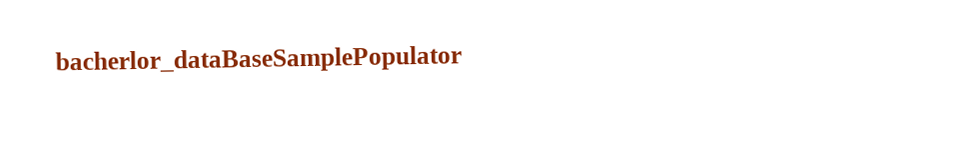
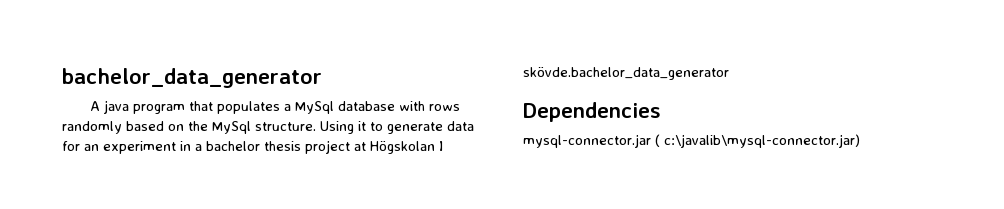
[55,45,462,76] bacherlor_dataBaseSamplePopulator -> [62,68,322,88] [90,100,461,114] [62,121,474,134] [62,140,443,154] [523,66,729,80] [523,102,661,122] [523,134,860,148] bachelor_data_generator // A java program that populates a MySql database with rows randomly based on the MySql structure. Using it to generate data for an experiment in a bachelor thesis project at Högskolan I skövde.bachelor_data_generator // Dependencies // mysql-connector.jar ( c:\javalib\mysql-connector.jar)

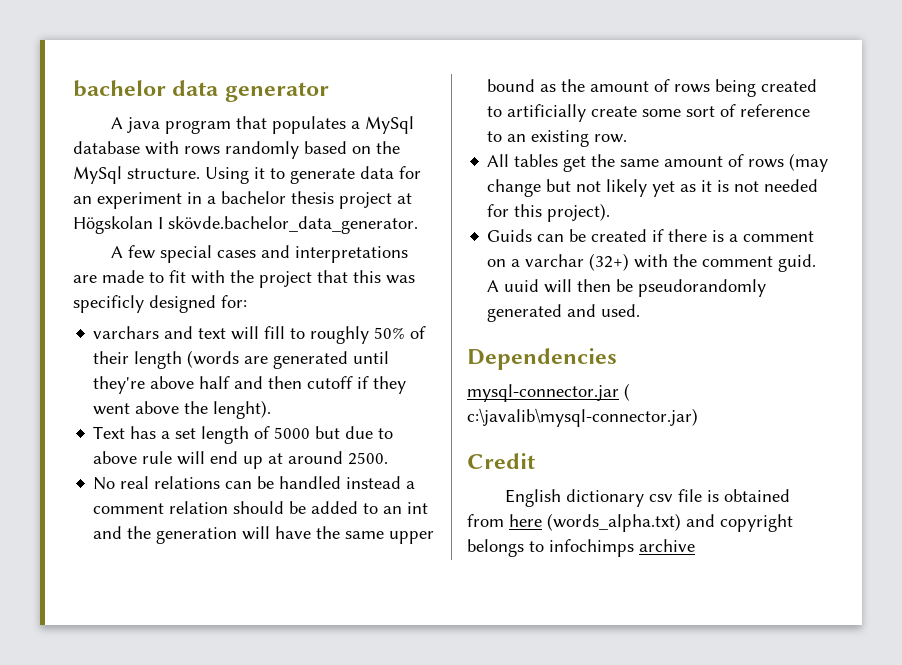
[62,68,322,88] bachelor_data_generator -> [73,80,329,102] bachelor data generator
[523,66,729,80] [523,102,661,122] [523,134,860,148] skövde.bachelor_data_generator // Dependencies // mysql-connector.jar ( c:\javalib\mysql-connector.jar) -> [168,216,418,234] [111,245,409,263] [73,270,415,288] [73,295,247,313] [93,326,427,344] [93,350,390,369] [93,376,407,394] [93,400,272,419] [93,426,394,444] [93,451,389,469] [93,476,416,490] [93,501,429,514] [93,526,435,544] [487,79,818,97] [487,104,811,122] [487,130,628,147] [487,153,829,172] [487,179,819,197] [487,203,611,222] [487,229,815,242] [487,253,817,272] [487,279,767,297] [487,304,641,322] [467,348,617,370] [467,383,630,402] [467,408,698,427] [467,453,535,469] [505,489,791,507] [467,513,793,532] [467,539,695,557] skövde.bachelor_data_generator. // A few special cases and interpretations are made to fit with the project that this was specificly designed for: // varchars and text will fill to roughly 50% of their length (words are generated until they're above half and then cutoff if they went above the lenght). // Text has a set length of 5000 but due to above rule will end up at around 2500. // No real relations can be handled instead a comment relation should be added to an int and the generation will have the same upper bound as the amount of rows being created to artificially create some sort of reference to an existing row. // All tables get the same amount of rows (may change but not likely yet as it is not needed for this project). // Guids can be created if there is a comment on a varchar (32+) with the comment guid. A uuid will then be pseudorandomly generated and used. // Dependencies // mysql-connector.jar ( c:\javalib\mysql-connector.jar) // Credit // English dictionary csv file is obtained from here (words_alpha.txt) and copyright belongs to infochimps archive

